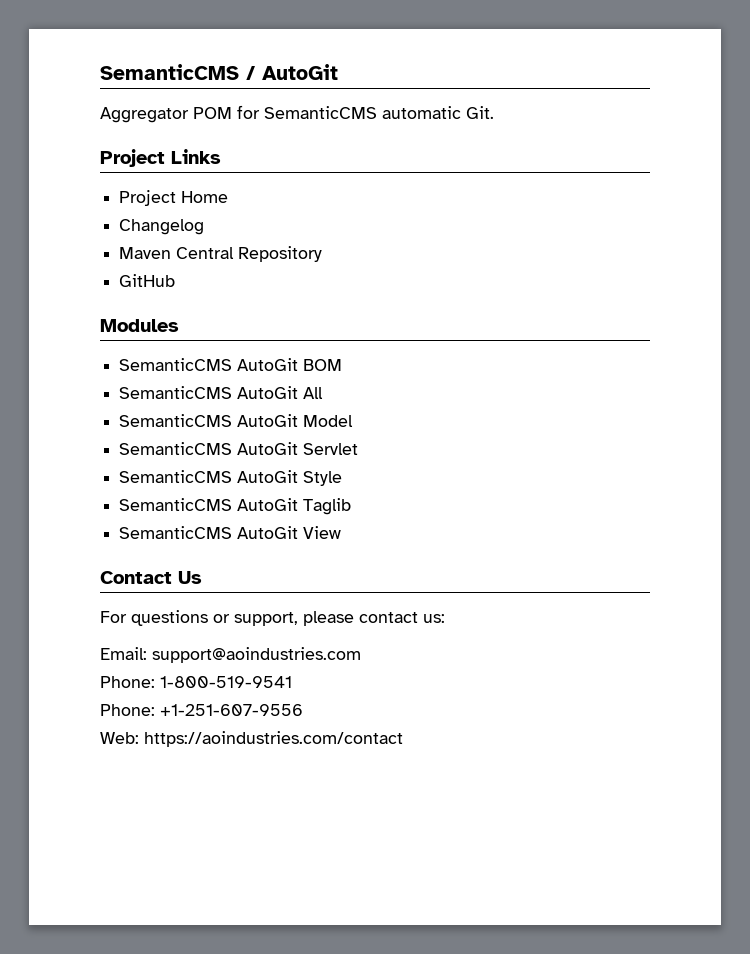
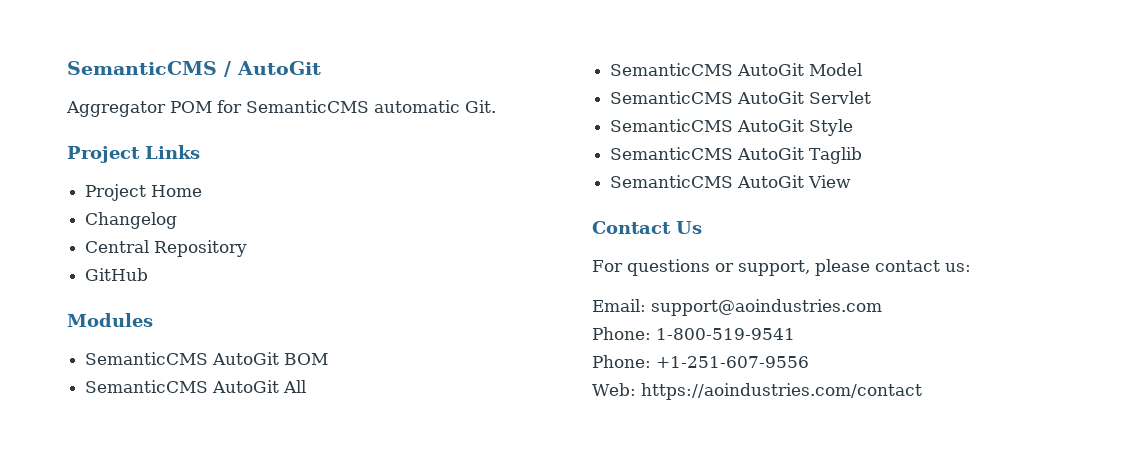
[119,247,172,259] Maven -> (178, 220) none

